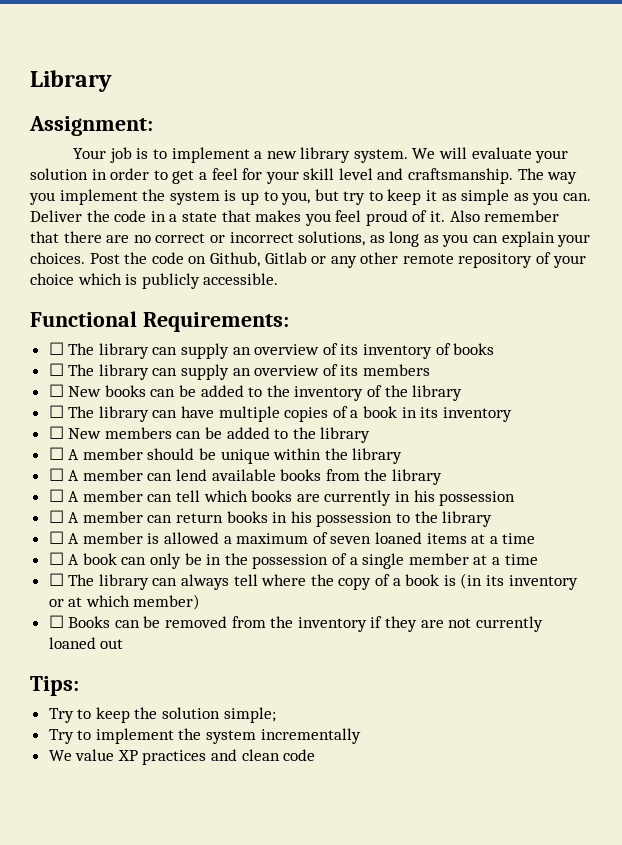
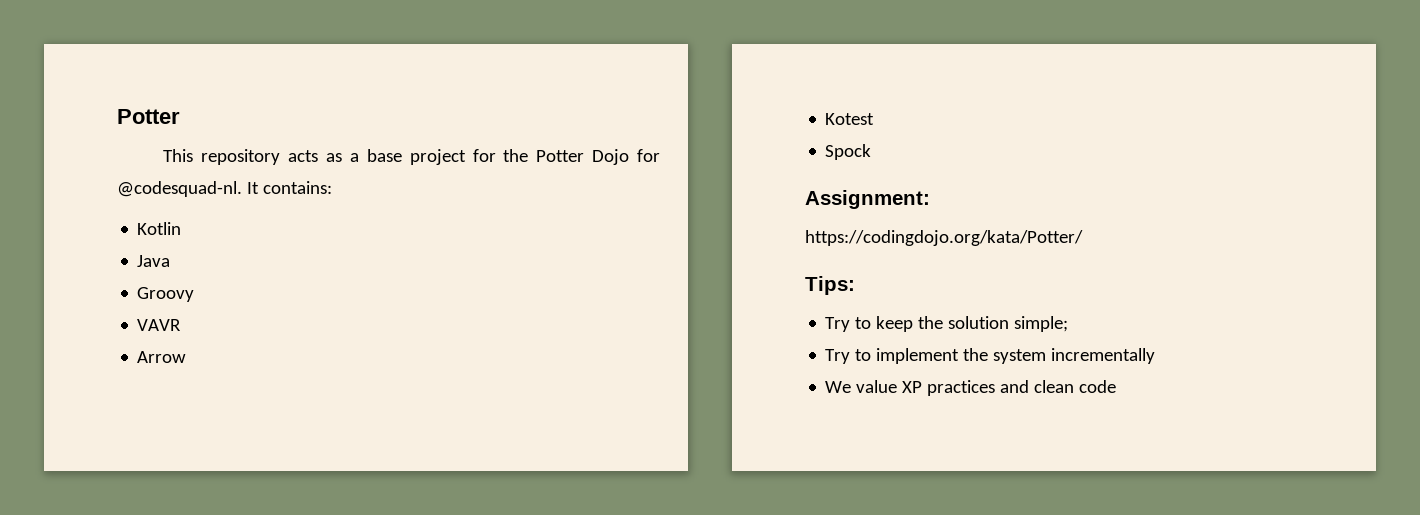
[30,70,112,92] [29,116,153,136] [73,147,569,163] [30,168,578,184] [29,189,592,205] [30,210,560,226] [30,231,591,247] [30,252,586,268] [30,273,279,289] [30,311,289,332] [48,342,495,359] [48,363,431,380] [48,384,463,401] [48,405,512,422] [48,426,371,443] [48,447,403,464] [48,468,443,485] [48,489,516,506] [48,510,493,527] [48,531,536,544] [48,552,538,569] [48,573,578,590] [48,594,201,610] [48,615,543,632] [48,637,124,649] Library // Assignment: // Your job is to implement a new library system. We will evaluate your solution in order to get a feel for your skill level and craftsmanship. The way you implement the system is up to you, but try to keep it as simple as you can. Deliver the code in a state that makes you feel proud of it. Also remember that there are no correct or incorrect solutions, as long as you can explain your choices. Post the code on Github, Gitlab or any other remote repository of your choice which is publicly accessible. // Functional Requirements: // ☐ The library can supply an overview of its inventory of books // ☐ The library can supply an overview of its members // ☐ New books can be added to the inventory of the library // ☐ The library can have multiple copies of a book in its inventory // ☐ New members can be added to the library // ☐ A member should be unique within the library // ☐ A member can lend available books from the library // ☐ A member can tell which books are currently in his possession // ☐ A member can return books in his possession to the library // ☐ A member is allowed a maximum of seven loaned items at a time // ☐ A book can only be in the possession of a single member at a time // ☐ The library can always tell where the copy of a book is (in its inventory or at which member) // ☐ Books can be removed from the inventory if they are not currently loaned out -> [117,109,180,124] [163,149,660,165] [117,181,332,197] [137,222,182,235] [137,255,171,267] [137,287,195,302] [137,319,182,331] [137,351,187,363] [825,113,875,125] [825,144,872,160] [805,190,930,209] [805,230,1083,246] Potter // This repository acts as a base project for the Potter Dojo for @codesquad-nl. It contains: // Kotlin // Java // Groovy // VAVR // Arrow // Kotest // Spock // Assignment: // https://codingdojo.org/kata/Potter/

